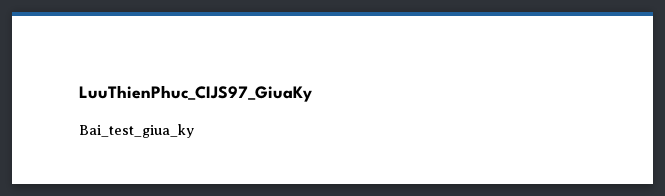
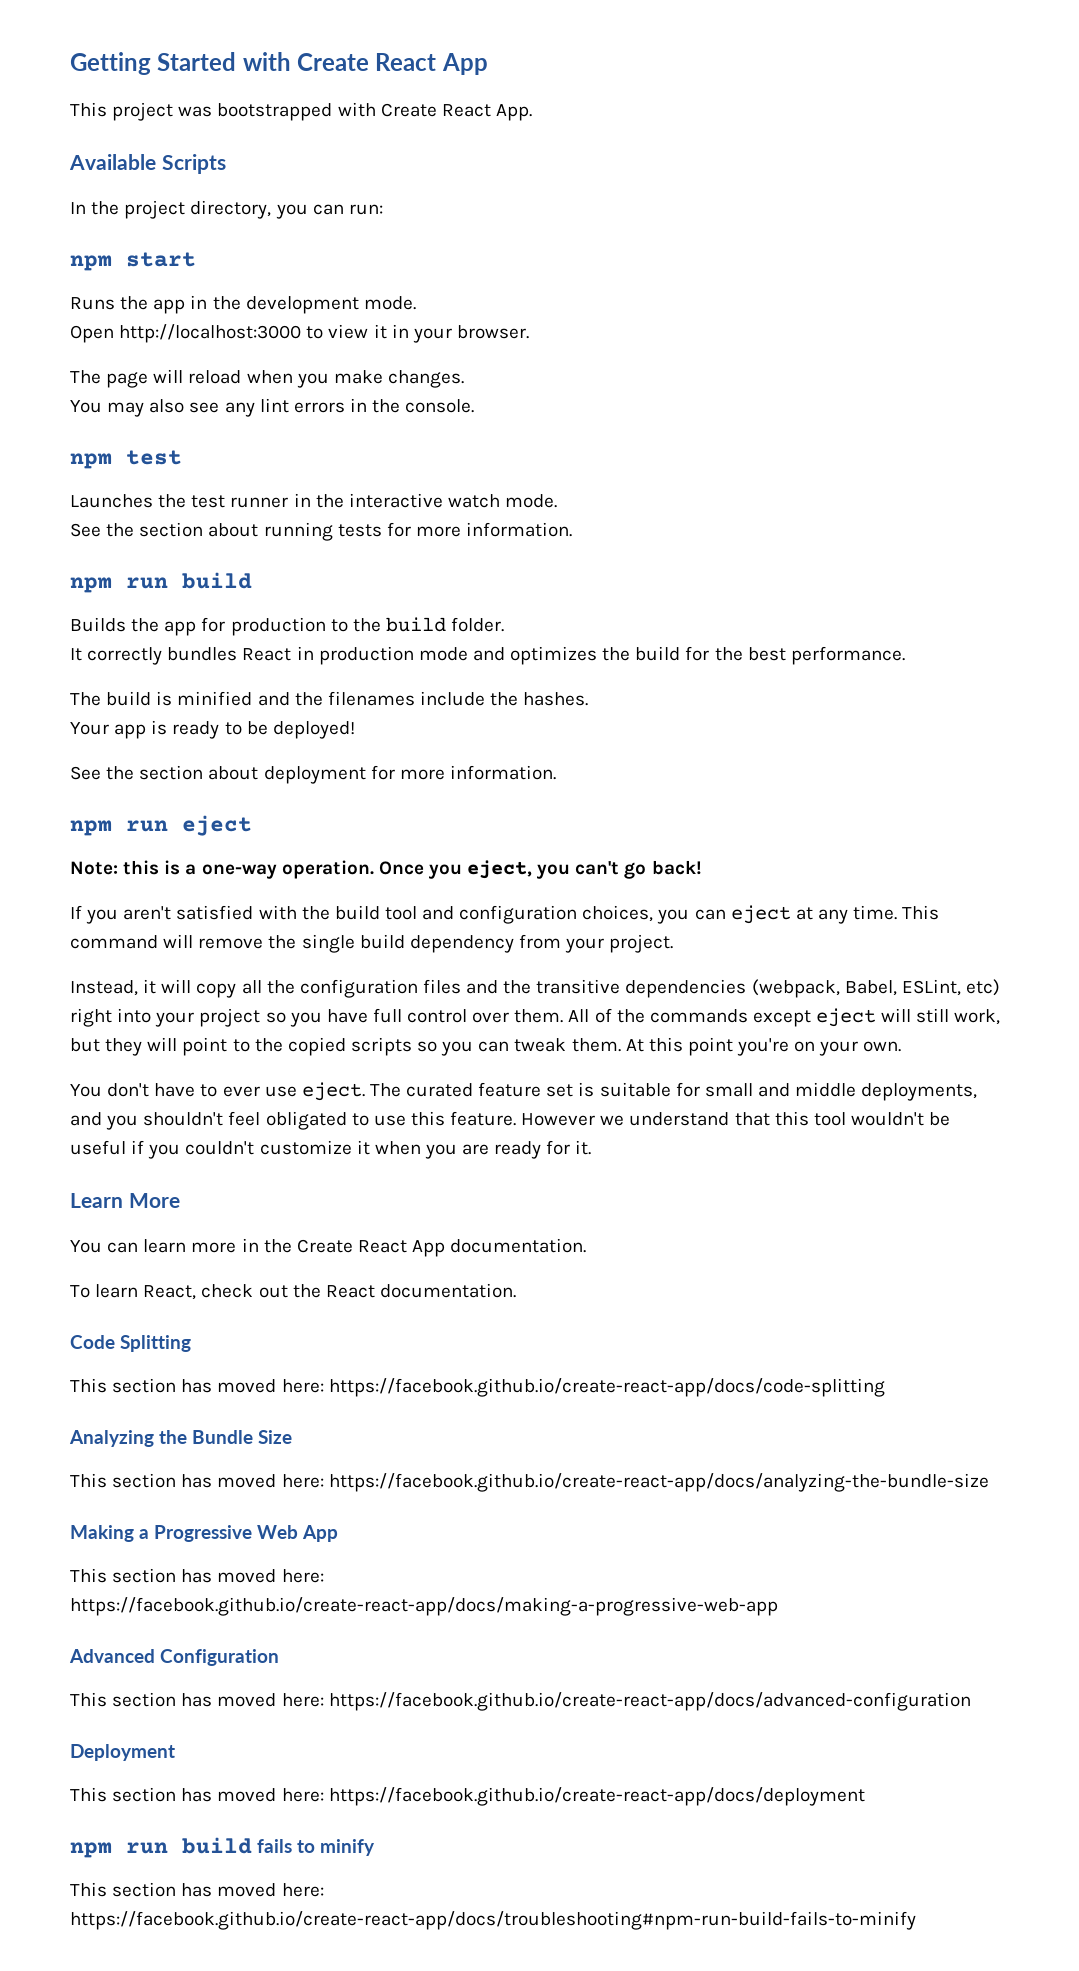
[79,85,312,102] [79,124,194,138] LuuThienPhuc_CIJS97_GiuaKy // Bai_test_giua_ky -> [70,52,488,75] [70,102,532,121] [69,154,226,174] [70,200,383,219] [70,252,196,271] [70,295,416,314] [70,324,529,343] [70,369,464,388] [70,398,475,417] [70,450,182,469] [70,493,558,508] [70,522,573,541] [70,572,252,593] [70,617,505,636] [70,646,905,665] [70,691,589,706] [70,720,355,739] [70,765,556,784] [70,815,252,836] [70,860,702,879] [70,905,940,924] [70,934,674,953] [70,979,1000,998] [70,1008,1001,1027] [70,1037,902,1056] [70,1082,978,1101] [70,1111,951,1130] [70,1140,592,1159] [70,1193,180,1208] [70,1238,587,1257] [70,1283,516,1300] [70,1335,191,1352] [70,1378,885,1397] [69,1430,292,1447] [70,1473,989,1492] [70,1525,338,1542] [70,1568,324,1583] [70,1597,778,1616] [69,1649,279,1666] [70,1692,971,1711] [70,1744,175,1761] [70,1787,865,1806] [70,1837,375,1858] [70,1882,324,1897] [70,1911,916,1930] Getting Started with Create React App // This project was bootstrapped with Create React App. // Available Scripts // In the project directory, you can run: // npm start // Runs the app in the development mode. // Open http://localhost:3000 to view it in your browser. // The page will reload when you make changes. // You may also see any lint errors in the console. // npm test // Launches the test runner in the interactive watch mode. // See the section about running tests for more information. // npm run build // Builds the app for production to the build folder. // It correctly bundles React in production mode and optimizes the build for the best performance. // The build is minified and the filenames include the hashes. // Your app is ready to be deployed! // See the section about deployment for more information. // npm run eject // Note: this is a one-way operation. Once you eject, you can't go back! // If you aren't satisfied with the build tool and configuration choices, you can eject at any time. This command will remove the single build dependency from your project. // Instead, it will copy all the configuration files and the transitive dependencies (webpack, Babel, ESLint, etc) right into your project so you have full control over them. All of the commands except eject will still work, but they will point to the copied scripts so you can tweak them. At this point you're on your own. // You don't have to ever use eject. The curated feature set is suitable for small and middle deployments, and you shouldn't feel obligated to use this feature. However we understand that this tool wouldn't be useful if you couldn't customize it when you are ready for it. // Learn More // You can learn more in the Create React App documentation. // To learn React, check out the React documentation. // Code Splitting // This section has moved here: https://facebook.github.io/create-react-app/docs/code-splitting // Analyzing the Bundle Size // This section has moved here: https://facebook.github.io/create-react-app/docs/analyzing-the-bundle-size // Making a Progressive Web App // This section has moved here: https://facebook.github.io/create-react-app/docs/making-a-progressive-web-app // Advanced Configuration // This section has moved here: https://facebook.github.io/create-react-app/docs/advanced-configuration // Deployment // This section has moved here: https://facebook.github.io/create-react-app/docs/deployment // npm run build fails to minify // This section has moved here: https://facebook.github.io/create-react-app/docs/troubleshooting#npm-run-build-fails-to-minify

